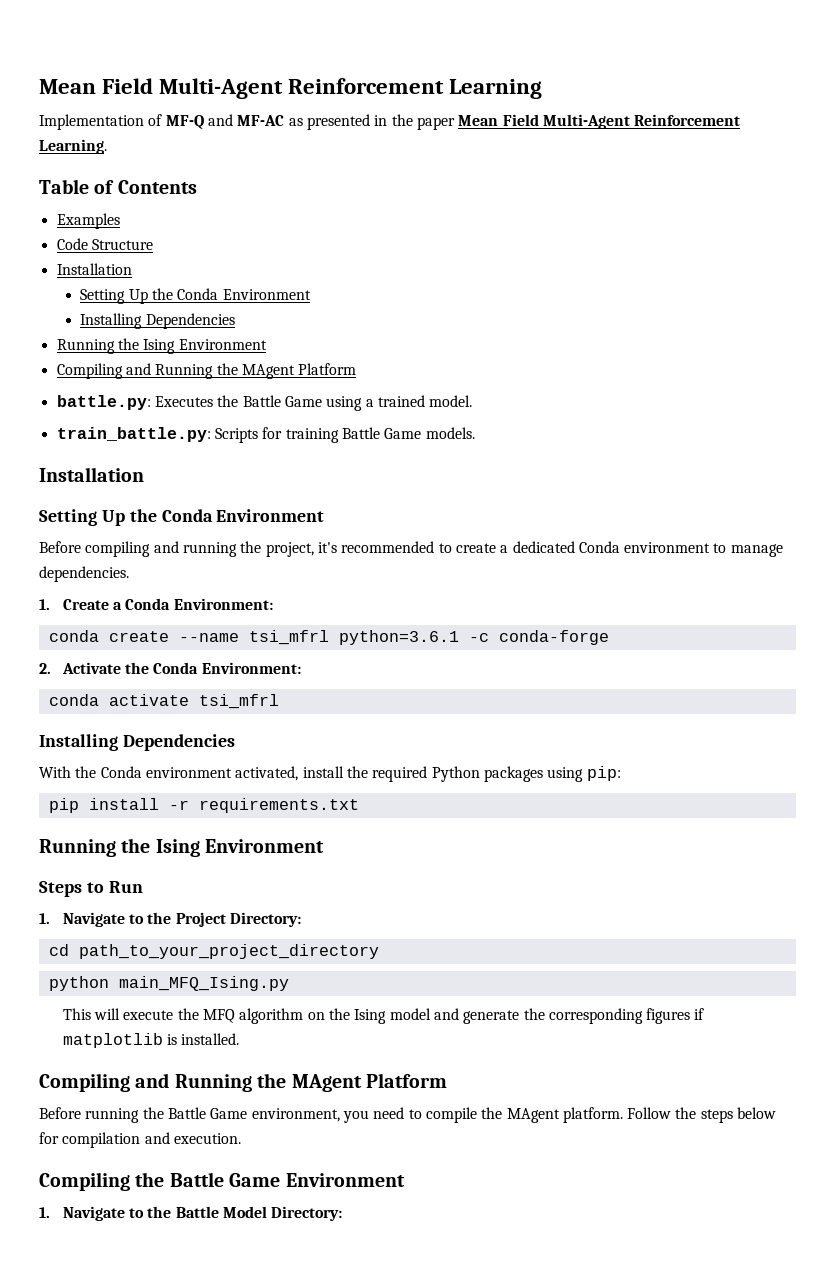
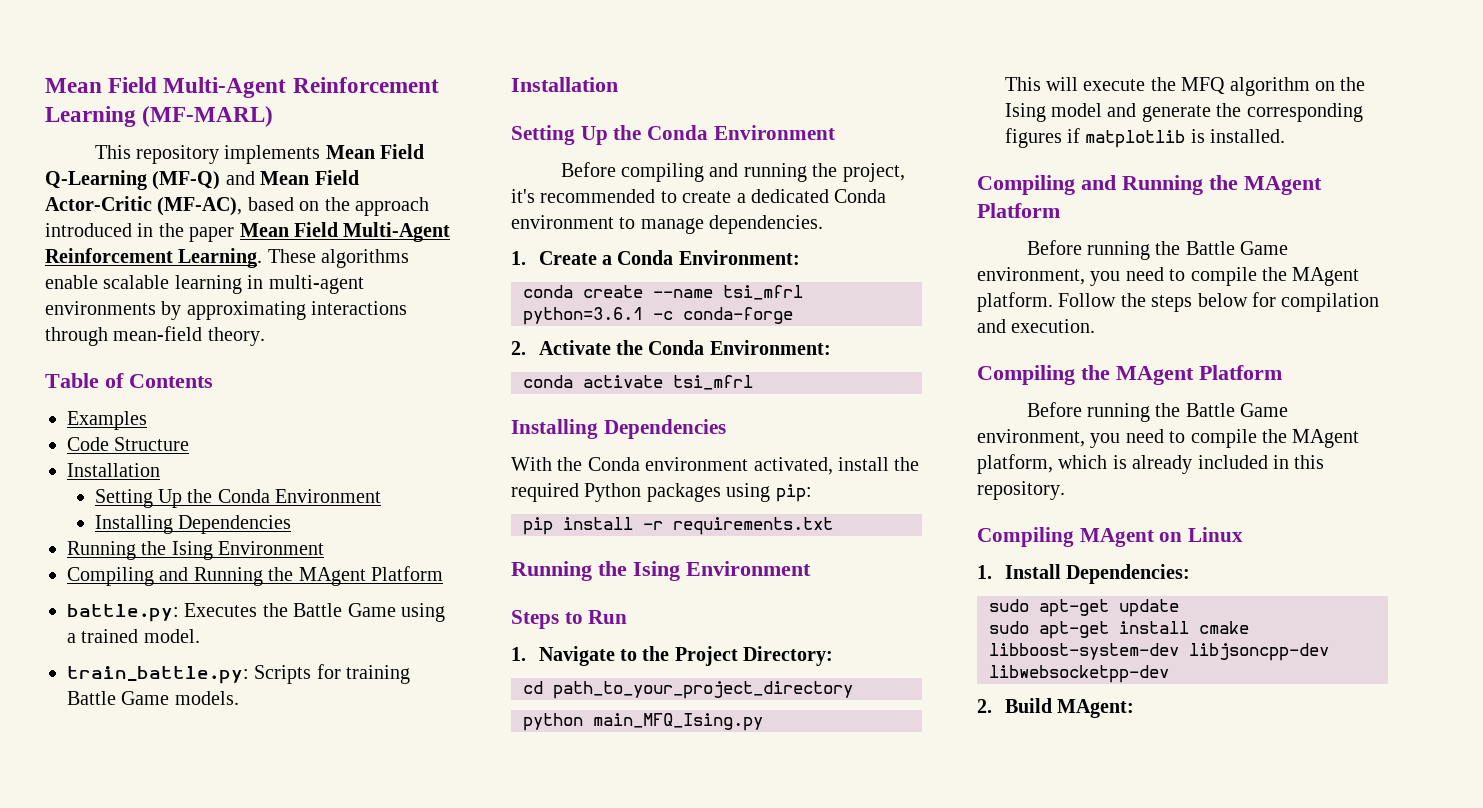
[39,114,370,130] // Implementation of MF-Q and MF-AC as presented -> [142,106,274,127] [94,144,425,164] [45,170,359,190] [45,196,429,216] [45,223,132,237] (MF-MARL) // This repository implements Mean Field Q-Learning (MF-Q) and Mean Field Actor-Critic (MF-AC), based on the approach introduced
(107, 146) none -> [267,249,410,268] [45,275,364,294] [45,301,408,320] [45,326,265,346] These algorithms enable scalable learning in multi-agent environments by approximating interactions through mean-field theory.
[169,1172,405,1187] [39,1206,343,1221] Battle Game Environment // 1. Navigate to the Battle Model Directory: -> [1116,365,1282,385] [1026,402,1289,422] [977,429,1360,448] [977,454,1325,474] [977,481,1065,500] [977,527,1244,547] [977,564,1191,584] [989,599,1179,617] [989,621,1249,639] [989,643,1329,661] [989,665,1169,683] [977,698,1135,718] MAgent Platform // Before running the Battle Game environment, you need to compile the MAgent platform, which is already included in this repository. // Compiling MAgent on Linux // 1. Install Dependencies: // sudo apt-get update // sudo apt-get install cmake libboost-system-dev libjsoncpp-dev libwebsocketpp-dev // 2. Build MAgent:

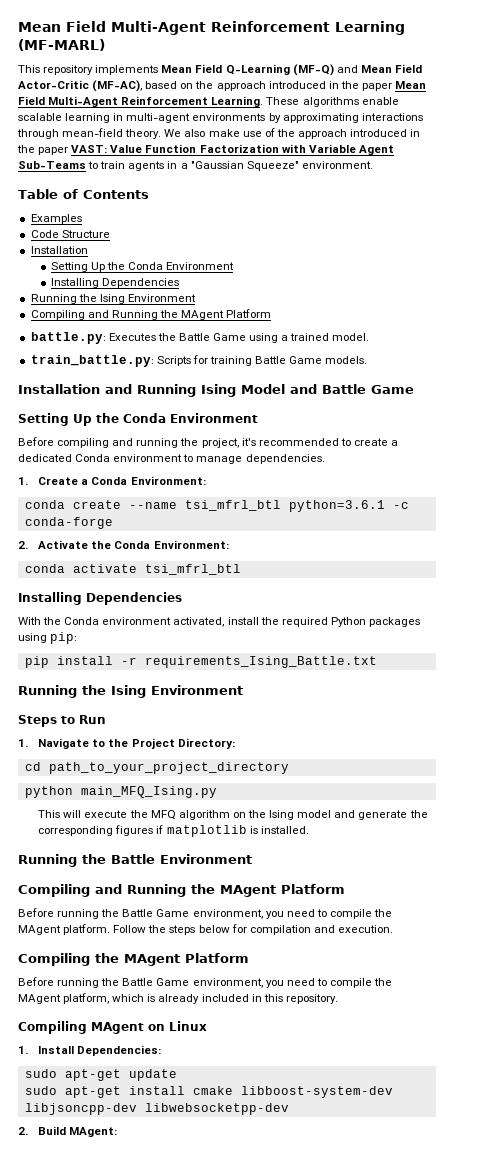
(265, 336) none -> [164,128,421,139] [17,144,394,155] [18,161,373,171] We also make use of the approach introduced in the paper VAST: Value Function Factorization with Variable Agent Sub-Teams to train agents in a "Gaussian Squeeze" environment.
(618, 84) none -> [105,384,414,397] and Running Ising Model and Battle Game
[723,285,803,300] tsi_mfrl -> [184,500,281,511] tsi_mfrl_btl
[673,375,753,390] tsi_mfrl -> [144,564,241,575] tsi_mfrl_btl
[673,517,833,535] requirements.txt -> [144,656,377,668] requirements_Ising_Battle.txt
(1286, 136) none -> [18,854,252,867] // Running the Battle Environment

